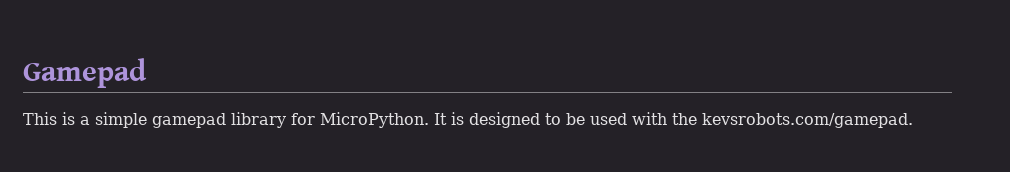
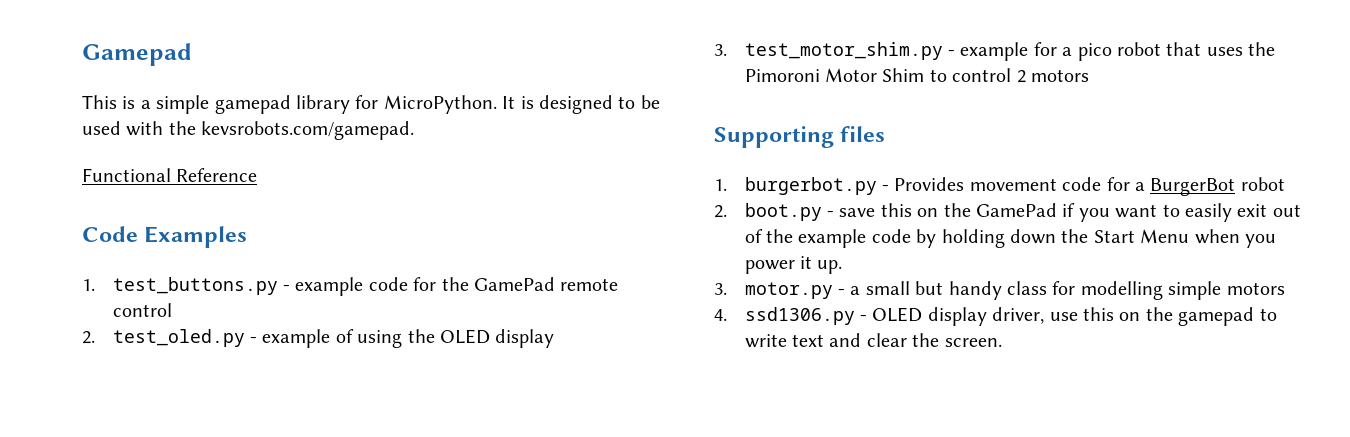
(913, 120) none -> [82,168,258,182] [82,226,248,248] [82,277,619,296] [112,303,172,317] [82,329,555,348] [714,42,1276,61] [744,68,1090,83] [714,126,886,148] [714,177,1285,196] [714,203,1301,222] [744,229,1277,248] [744,256,843,274] [714,281,1285,300] [714,307,1277,326] [744,333,1002,348] // Functional Reference // Code Examples // 1. test_buttons.py - example code for the GamePad remote control // 2. test_oled.py - example of using the OLED display // 3. test_motor_shim.py - example for a pico robot that uses the Pimoroni Motor Shim to control 2 motors // Supporting files // 1. burgerbot.py - Provides movement code for a BurgerBot robot // 2. boot.py - save this on the GamePad if you want to easily exit out of the example code by holding down the Start Menu when you power it up. // 3. motor.py - a small but handy class for modelling simple motors // 4. ssd1306.py - OLED display driver, use this on the gamepad to write text and clear the screen.

